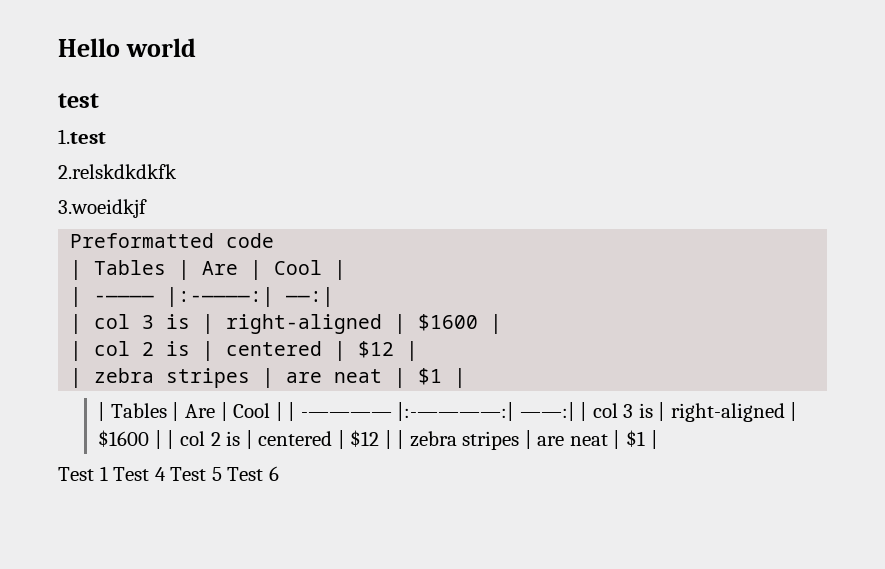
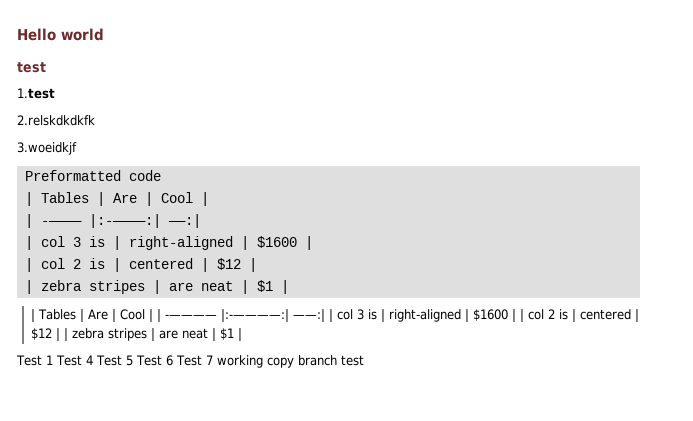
(279, 473) none -> [175,355,364,368] Test 7 working copy branch test

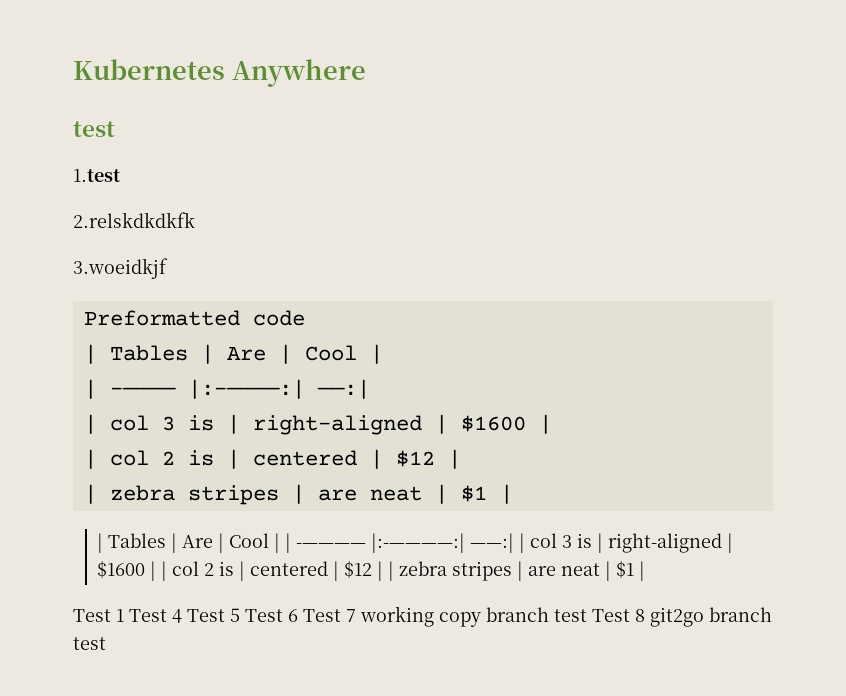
[17,28,104,41] Hello world -> [73,59,366,87] Kubernetes Anywhere
(364, 360) none -> [592,607,772,627] [73,637,106,650] Test 8 git2go branch test

